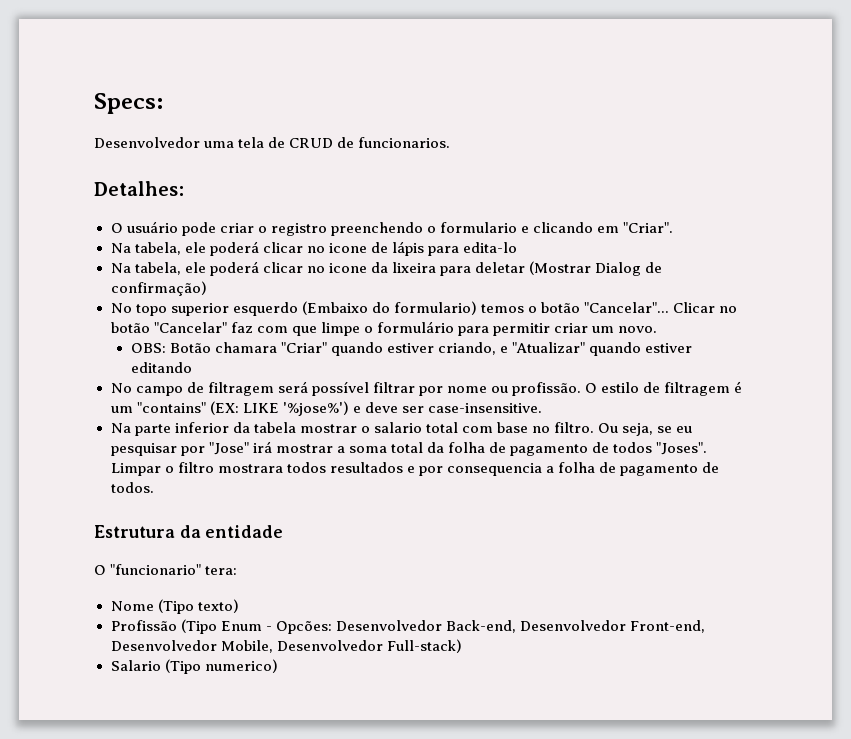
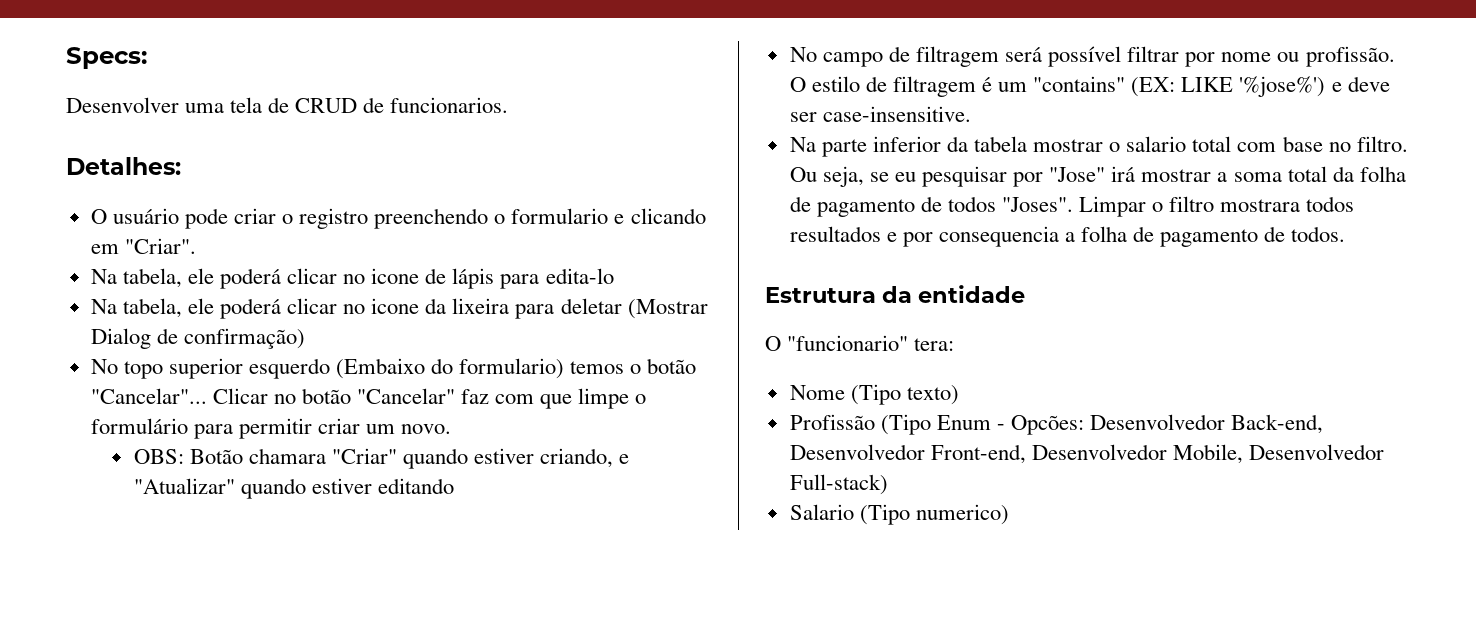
[94,137,200,148] Desenvolvedor -> [66,97,179,113] Desenvolver

